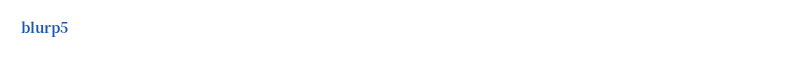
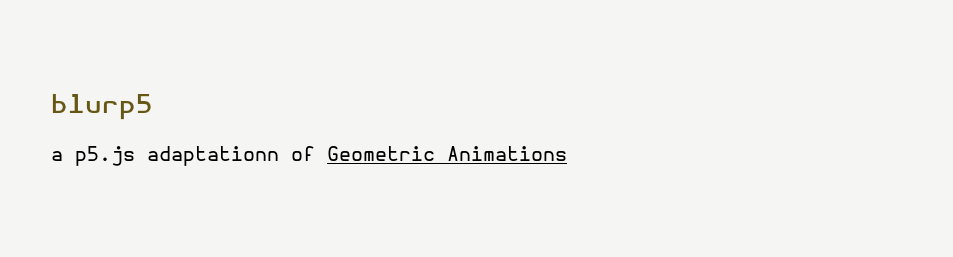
(68, 29) none -> [51,146,567,166] // a p5.js adaptationn of Geometric Animations

